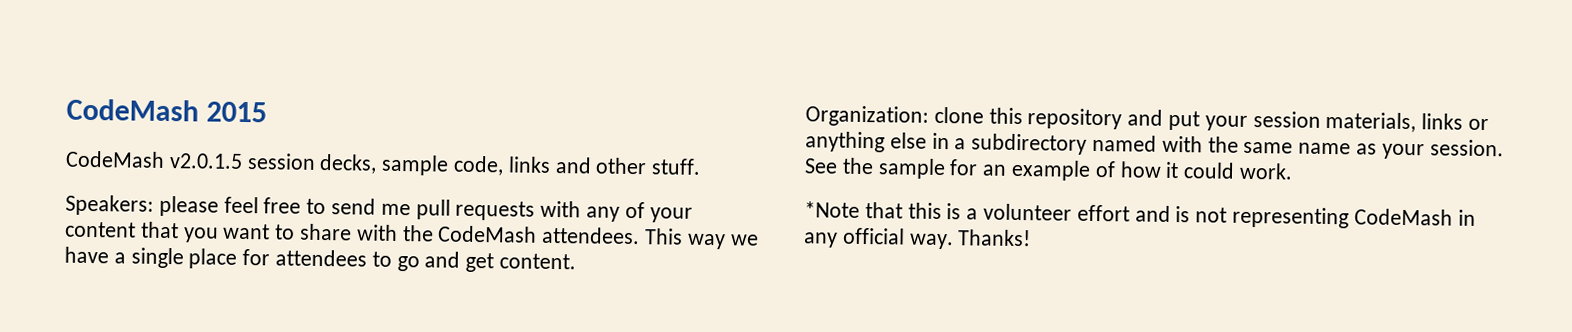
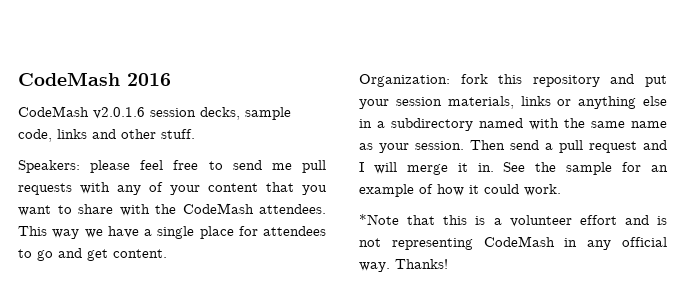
[66,98,268,123] [65,150,243,169] CodeMash 2015 // CodeMash v2.0.1.5 -> [18,72,171,86] [18,106,145,119] CodeMash 2016 // CodeMash v2.0.1.6
[933,106,984,124] clone -> [460,74,488,84] fork
(1504, 148) none -> [470,140,667,153] [359,162,494,175] Then send a pull request and I will merge it in.

